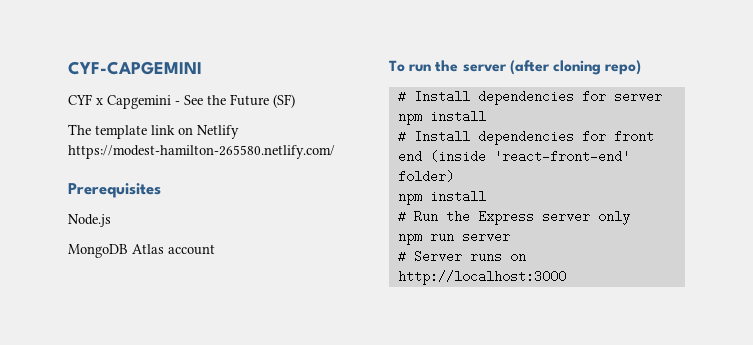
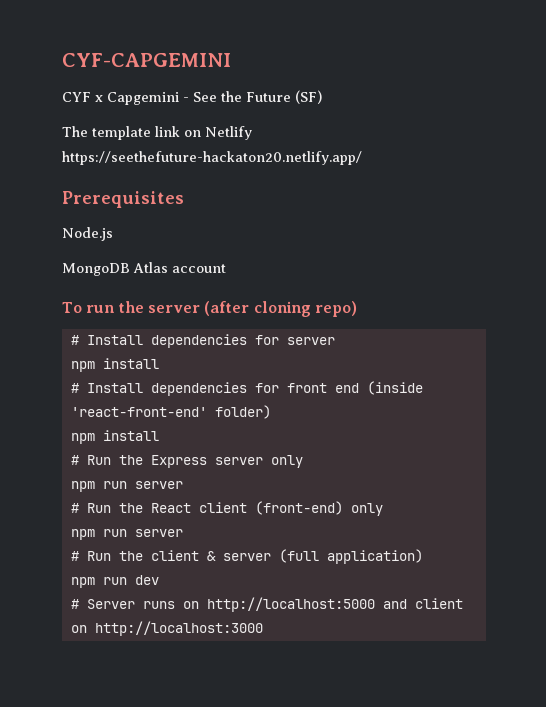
[68,145,335,159] https://modest-hamilton-265580.netlify.com/ -> [62,151,362,165] https://seethefuture-hackaton20.netlify.app/
(510, 236) none -> [70,501,383,516] [70,529,183,540] [70,549,423,564] [70,575,159,588] // # Run the React client (front-end) only // npm run server // # Run the client & server (full application) // npm run dev
(526, 257) none -> [206,597,463,612] [70,625,87,633] http://localhost:5000 and client on

